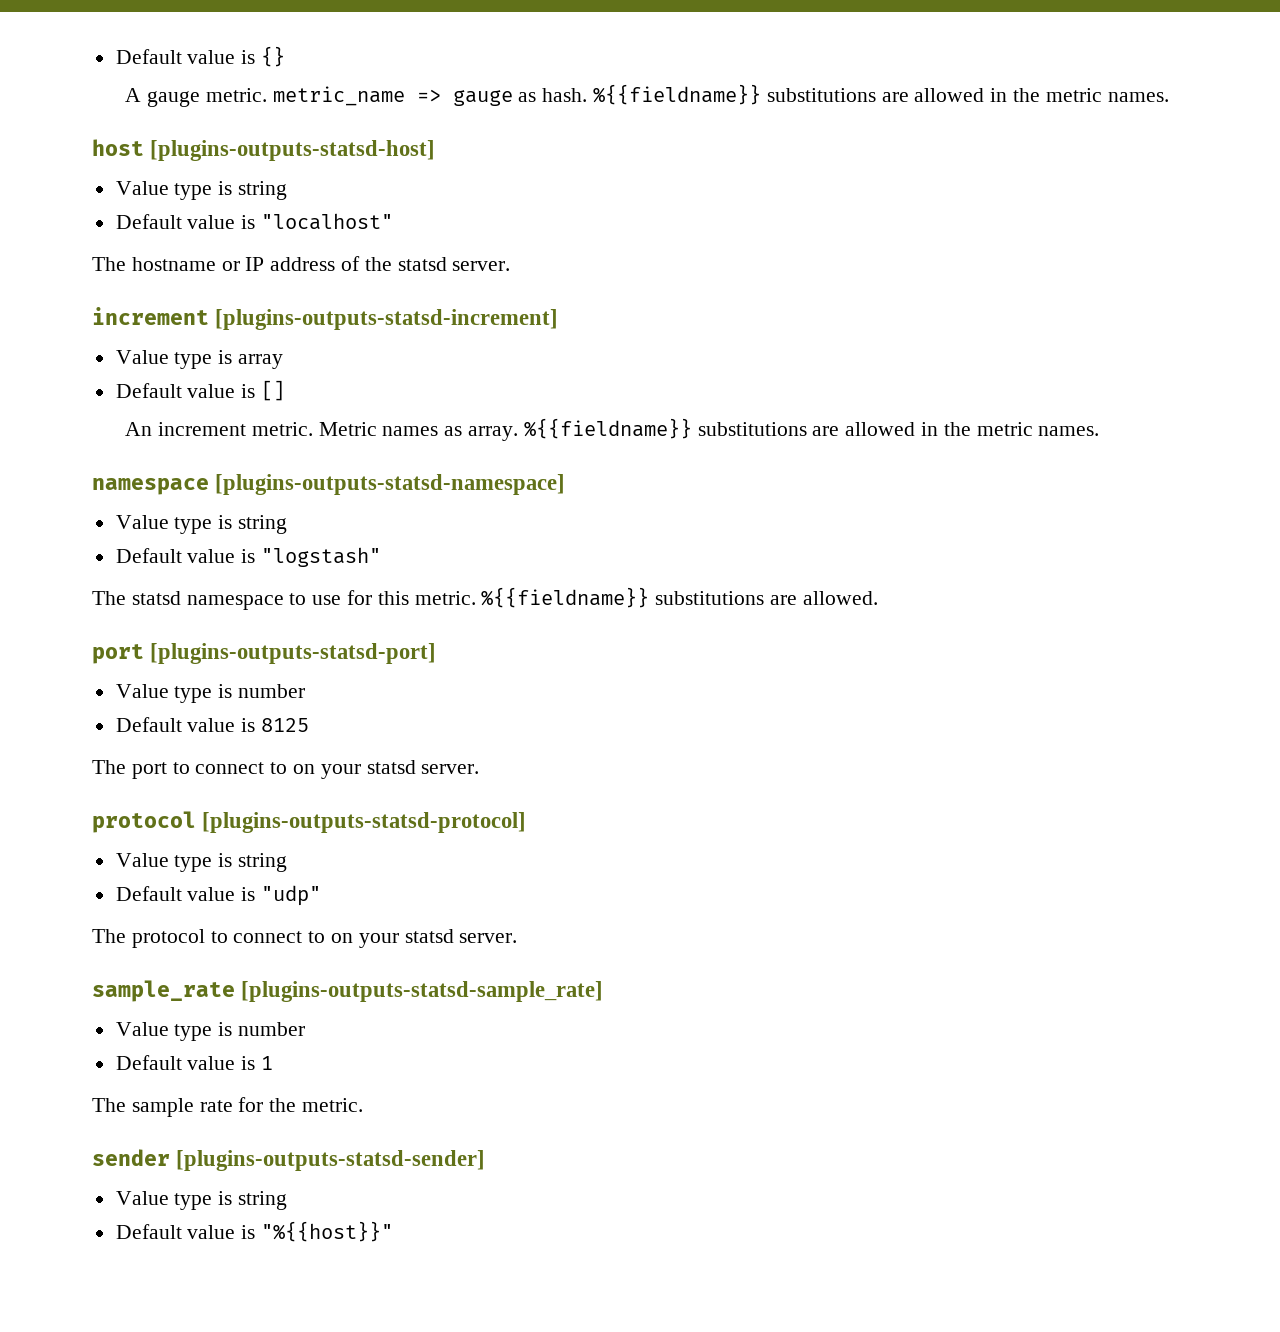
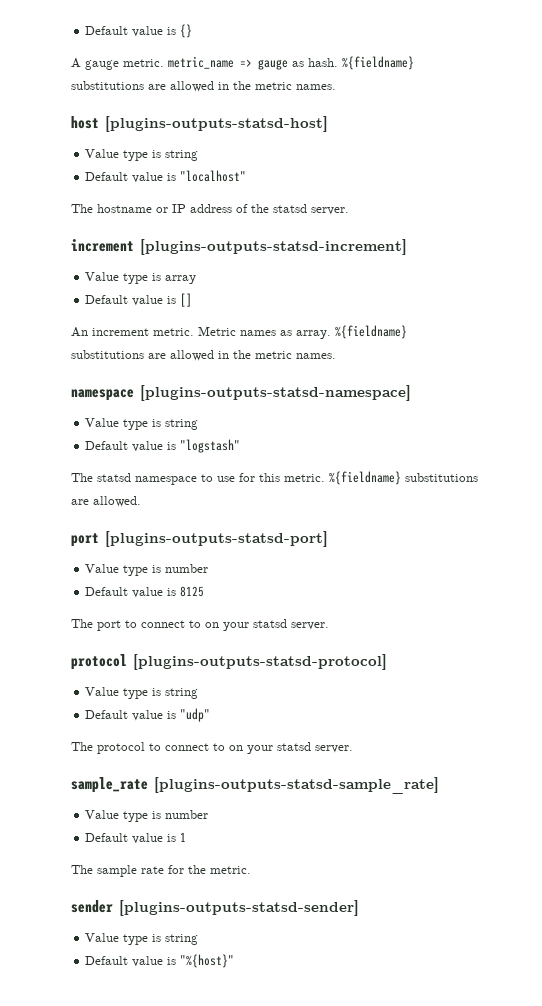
[592,84,761,105] %{{fieldname}} -> [342,56,414,70] %{fieldname}
[523,418,692,439] %{{fieldname}} -> [335,325,407,339] %{fieldname}
[481,587,650,608] %{{fieldname}} -> [329,471,401,485] %{fieldname}
[261,1221,394,1242] "%{{host}}" -> [180,954,235,968] "%{host}"

